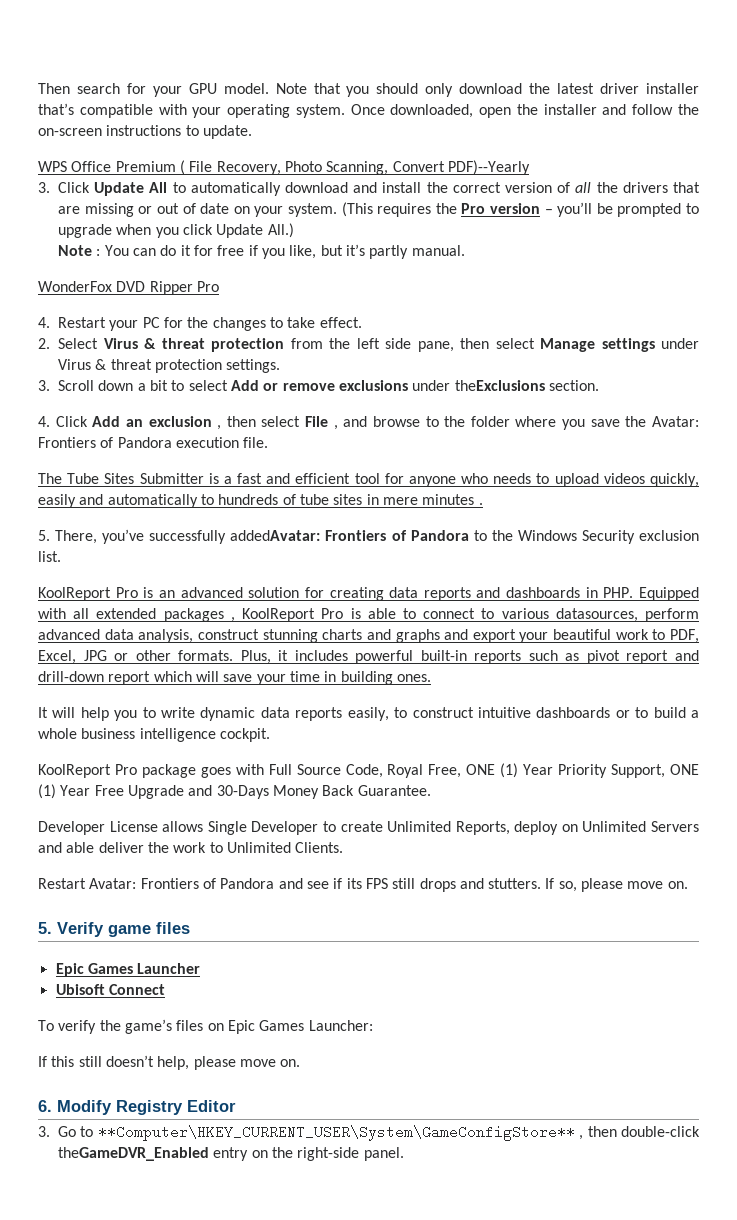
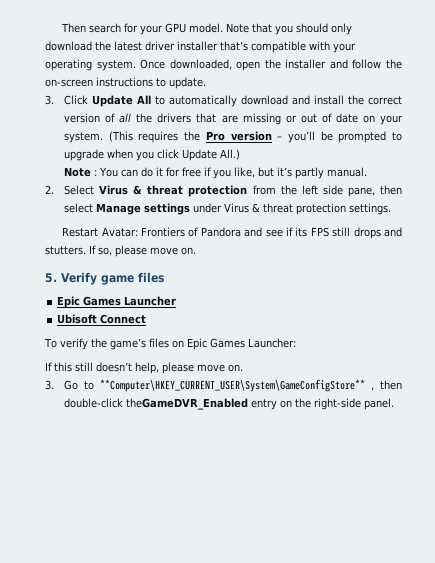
[38,160,530,175] // WPS Office Premium ( File Recovery, Photo Scanning, Convert PDF)--Yearly -> (206, 83) none
[38,281,219,295] [38,317,362,331] // WonderFox DVD Ripper Pro // 4. Restart your PC for the changes to take effect. -> (368, 172) none
[38,380,599,391] [38,416,700,430] [38,437,269,448] [38,473,699,487] [38,494,483,508] [38,529,699,544] [38,551,61,562] [38,587,699,601] [38,608,699,622] [38,629,699,643] [38,650,699,664] [38,671,431,685] [38,707,699,721] [38,728,270,742] [38,763,700,778] [38,784,431,799] [38,821,700,835] [38,842,344,853] // 3. Scroll down a bit to select Add or remove exclusions under theExclusions section. // 4. Click Add an exclusion , then select File , and browse to the folder where you save the Avatar: Frontiers of Pandora execution file. // The Tube Sites Submitter is a fast and efficient tool for anyone who needs to upload videos quickly, easily and automatically to hundreds of tube sites in mere minutes . // 5. There, you’ve successfully addedAvatar: Frontiers of Pandora to the Windows Security exclusion list. // KoolReport Pro is an advanced solution for creating data reports and dashboards in PHP. Equipped with all extended packages , KoolReport Pro is able to connect to various datasources, perform advanced data analysis, construct stunning charts and graphs and export your beautiful work to PDF, Excel, JPG or other formats. Plus, it includes powerful built-in reports such as pivot report and drill-down report which will save your time in building ones. // It will help you to write dynamic data reports easily, to construct intuitive dashboards or to build a whole business intelligence cockpit. // KoolReport Pro package goes with Full Source Code, Royal Free, ONE (1) Year Priority Support, ONE (1) Year Free Upgrade and 30-Days Money Back Guarantee. // Developer License allows Single Developer to create Unlimited Reports, deploy on Unlimited Servers and able deliver the work to Unlimited Clients. -> (392, 209) none
[38,1100,236,1115] // 6. Modify Registry Editor -> (243, 368) none

